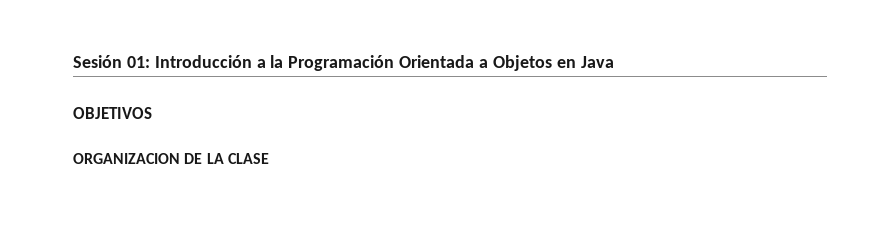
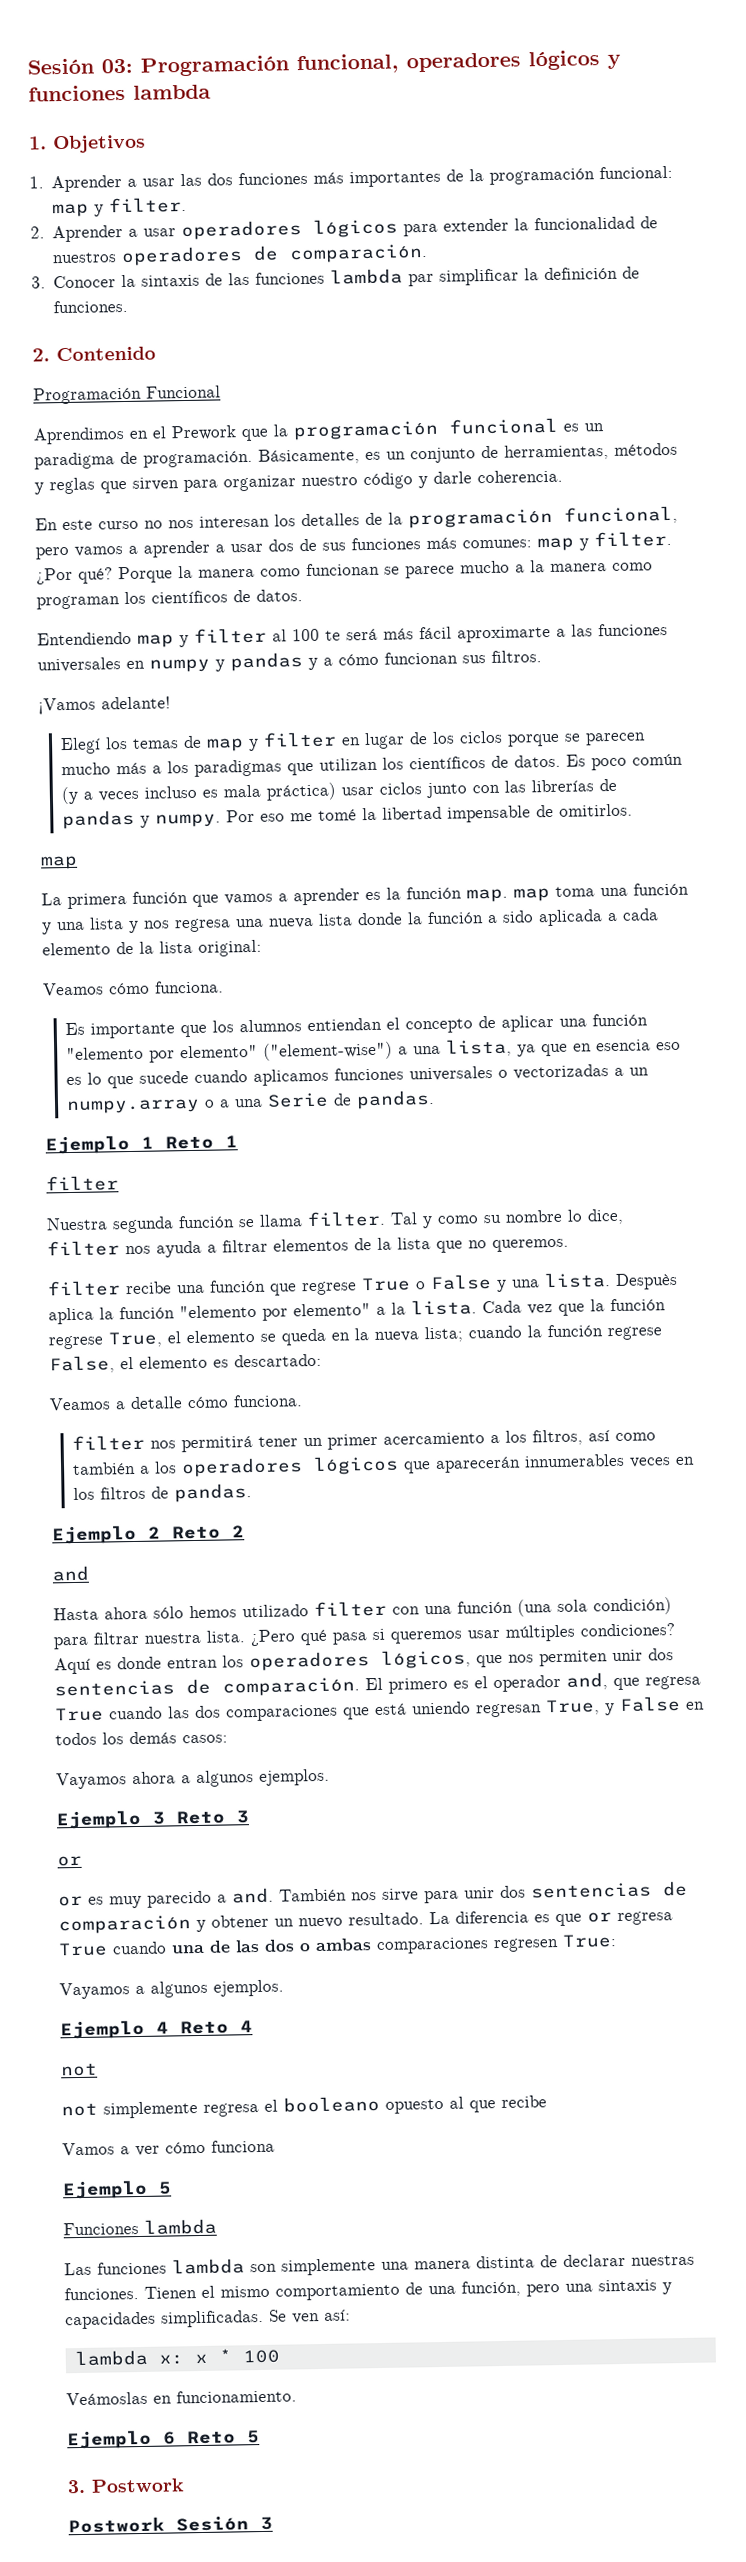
[73,55,614,71] [73,107,152,119] [73,153,269,164] Sesión 01: Introducción a la Programación Orientada a Objetos en Java // OBJETIVOS // ORGANIZACION DE LA CLASE -> [27,50,621,77] [28,84,211,102] [28,134,146,154] [29,165,674,193] [52,196,188,218] [30,216,659,243] [52,243,429,267] [31,266,641,289] [53,299,129,314] [32,346,156,362] [33,385,221,405] [33,417,604,445] [34,442,678,470] [34,469,563,495] [35,505,678,531] [35,530,672,560] [36,560,653,585] [36,589,303,610] [37,623,668,648] [37,650,542,673] [38,696,171,715] [59,730,646,755] [60,753,683,777] [60,778,617,805] [61,803,633,830] [40,855,78,870] [41,882,689,910] [42,908,659,935] [42,939,262,957] [43,980,224,996] [64,1013,648,1039] [65,1038,681,1063] [65,1064,649,1089] [65,1089,435,1115] [45,1135,238,1155] [46,1175,119,1192] [46,1208,624,1234] [47,1237,569,1258] [47,1272,678,1297] [48,1298,666,1325] [48,1324,663,1350] [49,1353,322,1374] [49,1394,303,1411] [71,1429,656,1453] [71,1453,695,1478] [72,1483,252,1503] [52,1524,245,1545] [52,1565,89,1582] [53,1597,672,1621] [53,1623,675,1650] [54,1648,674,1675] [54,1672,701,1697] [55,1695,705,1722] [55,1731,228,1746] [56,1768,330,1790] [56,1809,249,1830] [57,1855,82,1867] [58,1880,688,1909] [58,1910,673,1935] [58,1934,617,1957] [59,1979,284,2000] [60,2019,253,2040] [60,2063,98,2077] [61,2095,547,2119] [62,2139,275,2157] [62,2179,172,2200] [63,2218,217,2236] [64,2253,695,2276] [64,2279,672,2301] [65,2309,351,2330] [74,2348,280,2367] [66,2389,297,2406] [67,2429,260,2450] [67,2478,185,2494] [68,2515,273,2534] Sesión 03: Programación funcional, operadores lógicos y funciones lambda // 1. Objetivos // 1. Aprender a usar las dos funciones más importantes de la programación funcional: map y filter. // 2. Aprender a usar operadores lógicos para extender la funcionalidad de nuestros operadores de comparación. // 3. Conocer la sintaxis de las funciones lambda par simplificar la definición de funciones. // 2. Contenido // Programación Funcional // Aprendimos en el Prework que la programación funcional es un paradigma de programación. Básicamente, es un conjunto de herramientas, métodos y reglas que sirven para organizar nuestro código y darle coherencia. // En este curso no nos interesan los detalles de la programación funcional, pero vamos a aprender a usar dos de sus funciones más comunes: map y filter. ¿Por qué? Porque la manera como funcionan se parece mucho a la manera como programan los científicos de datos. // Entendiendo map y filter al 100 te será más fácil aproximarte a las funciones universales en numpy y pandas y a cómo funcionan sus filtros. // ¡Vamos adelante! // Elegí los temas de map y filter en lugar de los ciclos porque se parecen mucho más a los paradigmas que utilizan los científicos de datos. Es poco común (y a veces incluso es mala práctica) usar ciclos junto con las librerías de pandas y numpy. Por eso me tomé la libertad impensable de omitirlos. // map // La primera función que vamos a aprender es la función map. map toma una función y una lista y nos regresa una nueva lista donde la función a sido aplicada a cada elemento de la lista original: // Veamos cómo funciona. // Es importante que los alumnos entiendan el concepto de aplicar una función "elemento por elemento" ("element-wise") a una lista, ya que en esencia eso es lo que sucede cuando aplicamos funciones universales o vectorizadas a un numpy.array o a una Serie de pandas. // Ejemplo 1 Reto 1 // filter // Nuestra segunda función se llama filter. Tal y como su nombre lo dice, filter nos ayuda a filtrar elementos de la lista que no queremos. // filter recibe una función que regrese True o False y una lista. Despuès aplica la función "elemento por elemento" a la lista. Cada vez que la función regrese True, el elemento se queda en la nueva lista; cuando la función regrese False, el elemento es descartado: // Veamos a detalle cómo funciona. // filter nos permitirá tener un primer acercamiento a los filtros, así como también a los operadores lógicos que aparecerán innumerables veces en los filtros de pandas. // Ejemplo 2 Reto 2 // and // Hasta ahora sólo hemos utilizado filter con una función (una sola condición) para filtrar nuestra lista. ¿Pero qué pasa si queremos usar múltiples condiciones? Aquí es donde entran los operadores lógicos, que nos permiten unir dos sentencias de comparación. El primero es el operador and, que regresa True cuando las dos comparaciones que está uniendo regresan True, y False en todos los demás casos: // Vayamos ahora a algunos ejemplos. // Ejemplo 3 Reto 3 // or // or es muy parecido a and. También nos sirve para unir dos sentencias de comparación y obtener un nuevo resultado. La diferencia es que or regresa True cuando una de las dos o ambas comparaciones regresen True: // Vayamos a algunos ejemplos. // Ejemplo 4 Reto 4 // not // not simplemente regresa el booleano opuesto al que recibe // Vamos a ver cómo funciona // Ejemplo 5 // Funciones lambda // Las funciones lambda son simplemente una manera distinta de declarar nuestras funciones. Tienen el mismo comportamiento de una función, pero una sintaxis y capacidades simplificadas. Se ven así: // lambda x: x * 100 // Veámoslas en funcionamiento. // Ejemplo 6 Reto 5 // 3. Postwork // Postwork Sesión 3

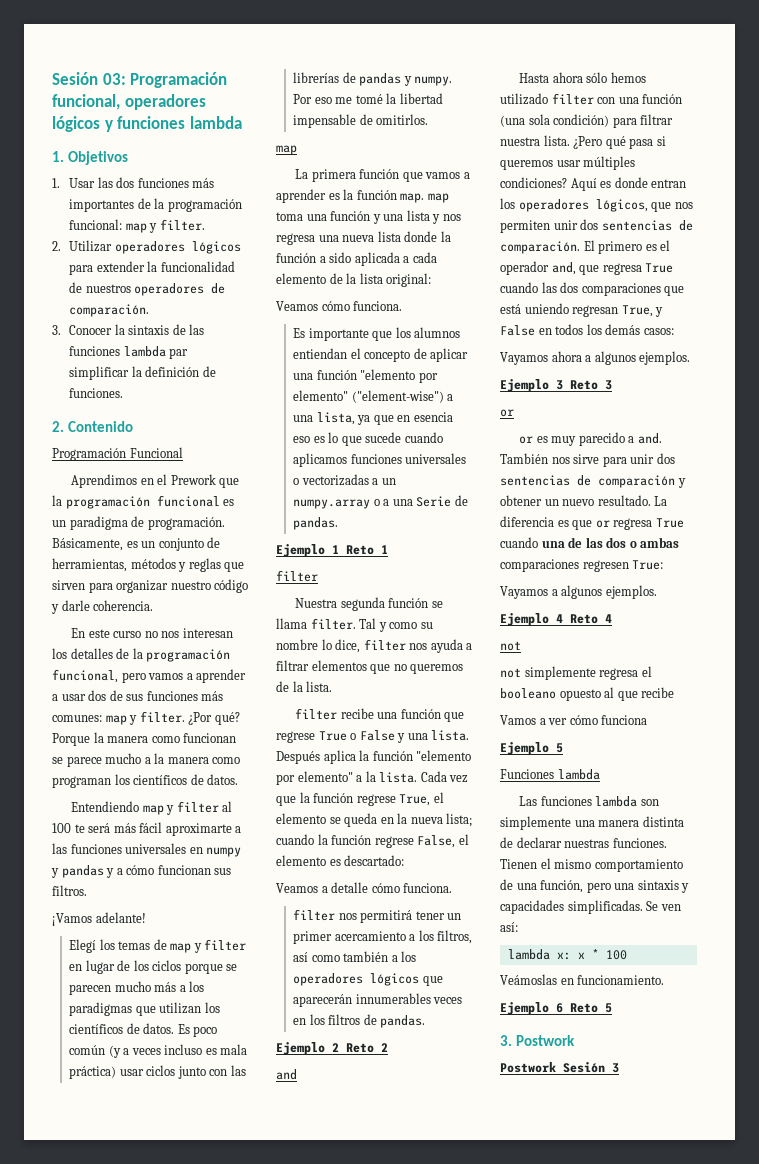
[51,174,176,193] Aprender a usar -> [69,178,96,188] Usar
[52,224,177,243] Aprender a usar -> [69,240,113,252] Utilizar
[354,1237,569,1253] de la lista que no queremos. -> [370,664,464,674] [276,681,333,692] que no queremos de la lista.
[615,1272,678,1290] Despuès -> [276,751,320,764] Después

